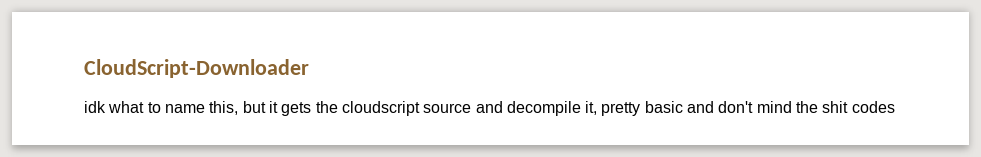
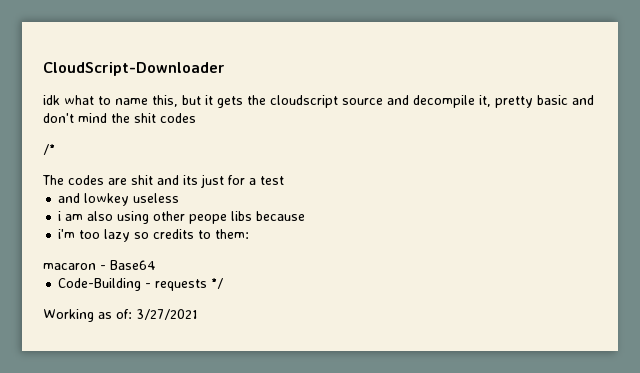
(895, 107) none -> [43,144,55,155] [42,174,284,188] [58,193,180,206] [58,211,306,224] [58,229,250,242] [43,260,156,270] [58,278,224,291] [43,309,197,322] // /* // The codes are shit and its just for a test // and lowkey useless // i am also using other peope libs because // i'm too lazy so credits to them: // macaron - Base64 // Code-Building - requests */ // Working as of: 3/27/2021

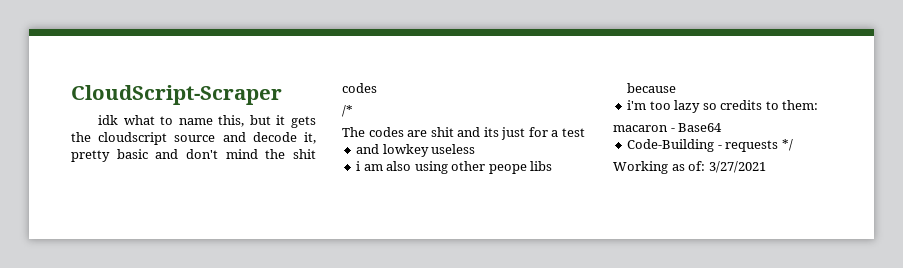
[43,62,225,76] CloudScript-Downloader -> [71,85,282,105] CloudScript-Scraper
[413,95,475,108] decompile -> [252,132,297,142] decode

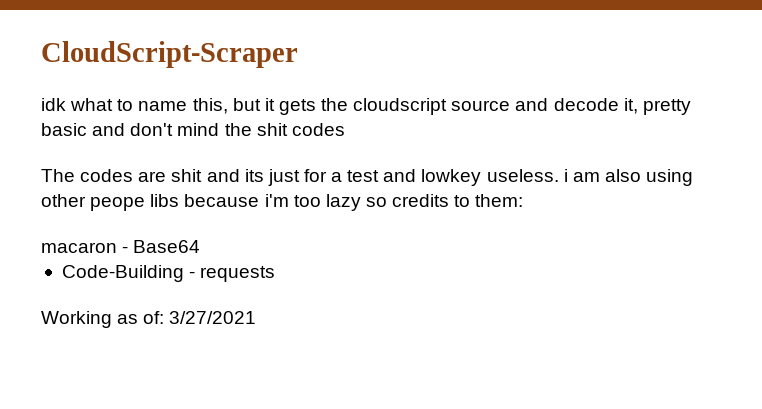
[342,105,353,117] // /* -> (345, 129) none
(585, 132) // -> (380, 176) none
[431,144,476,154] useless // -> [486,169,559,182] useless.
(677, 88) // -> (260, 200) none
[781,139,793,151] */ -> (276, 274) none

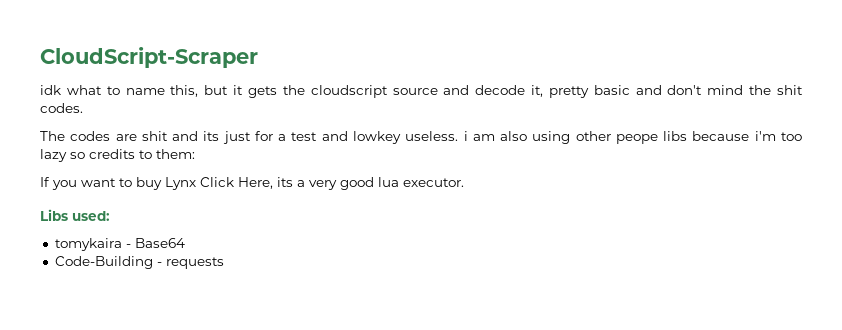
[291,123,345,136] codes -> [40,103,83,113] codes.
[41,242,117,253] macaron -> [40,177,464,190] [40,209,110,221] [54,238,122,251] If you want to buy Lynx Click Here, its a very good lua executor. // Libs used: // tomykaira
[41,311,257,328] // Working as of: 3/27/2021 -> (224, 263) none

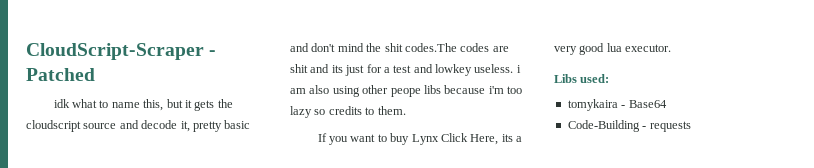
(258, 57) none -> [209,50,217,56] [26,68,95,81] - Patched
[40,103,83,113] [40,131,65,141] codes. // The -> [404,43,457,52] codes.The
[156,149,195,159] them: -> [377,106,406,115] them.

